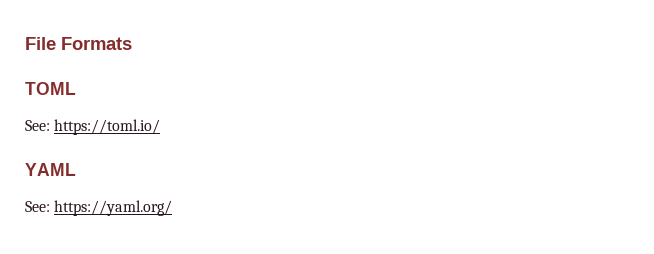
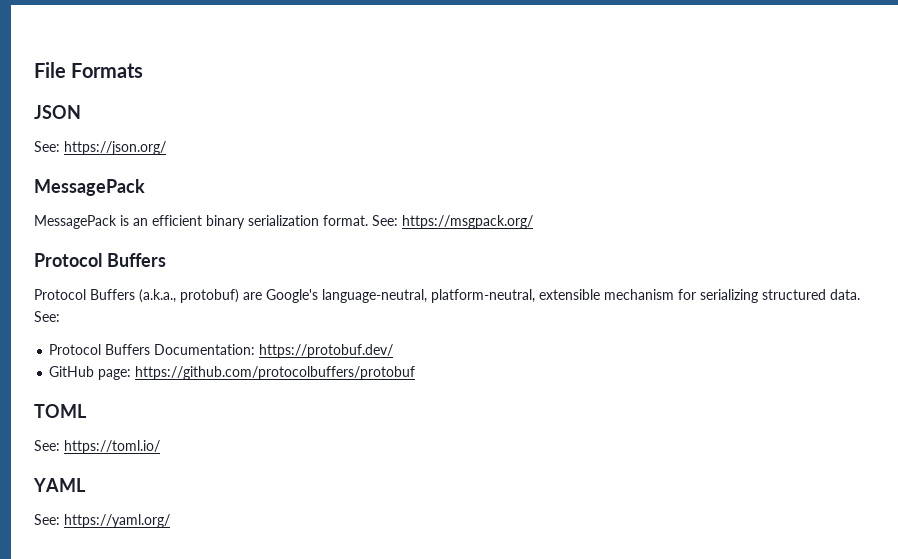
(132, 43) none -> [34,105,81,119] [34,141,166,155] [34,179,145,196] [34,215,533,229] [34,253,166,267] [34,289,860,303] [34,311,60,322] [49,344,394,358] [49,366,416,380] // JSON // See: https://json.org/ // MessagePack // MessagePack is an efficient binary serialization format. See: https://msgpack.org/ // Protocol Buffers // Protocol Buffers (a.k.a., protobuf) are Google's language-neutral, platform-neutral, extensible mechanism for serializing structured data. See: // Protocol Buffers Documentation: https://protobuf.dev/ // GitHub page: https://github.com/protocolbuffers/protobuf

